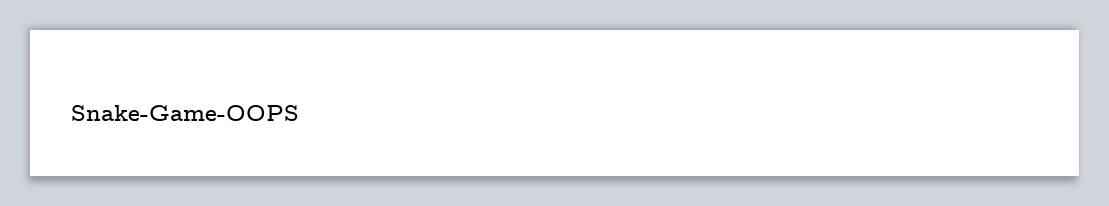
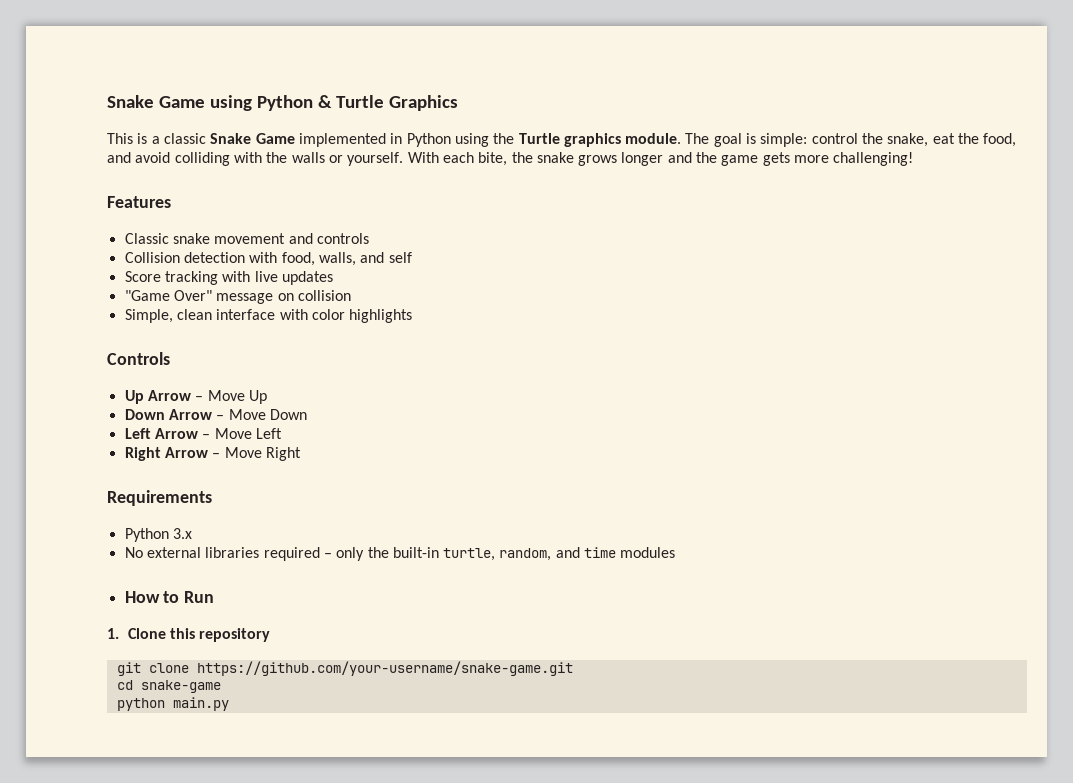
[71,105,299,121] Snake-Game-OOPS -> [107,95,458,111] [107,133,1017,147] [107,152,914,166] [107,196,171,208] [124,233,369,244] [124,252,412,266] [124,271,333,285] [124,290,351,304] [124,309,413,323] [107,352,170,365] [124,390,267,404] [124,409,307,420] [124,428,282,439] [124,447,301,461] [107,490,212,506] [124,528,192,542] [124,547,676,561] [124,591,215,603] [107,628,271,642] [116,661,573,676] [116,680,221,693] [116,697,229,711] Snake Game using Python & Turtle Graphics // This is a classic Snake Game implemented in Python using the Turtle graphics module. The goal is simple: control the snake, eat the food, and avoid colliding with the walls or yourself. With each bite, the snake grows longer and the game gets more challenging! // Features // Classic snake movement and controls // Collision detection with food, walls, and self // Score tracking with live updates // "Game Over" message on collision // Simple, clean interface with color highlights // Controls // Up Arrow – Move Up // Down Arrow – Move Down // Left Arrow – Move Left // Right Arrow – Move Right // Requirements // Python 3.x // No external libraries required – only the built-in turtle, random, and time modules // How to Run // 1. Clone this repository // git clone https://github.com/your-username/snake-game.git // cd snake-game // python main.py

